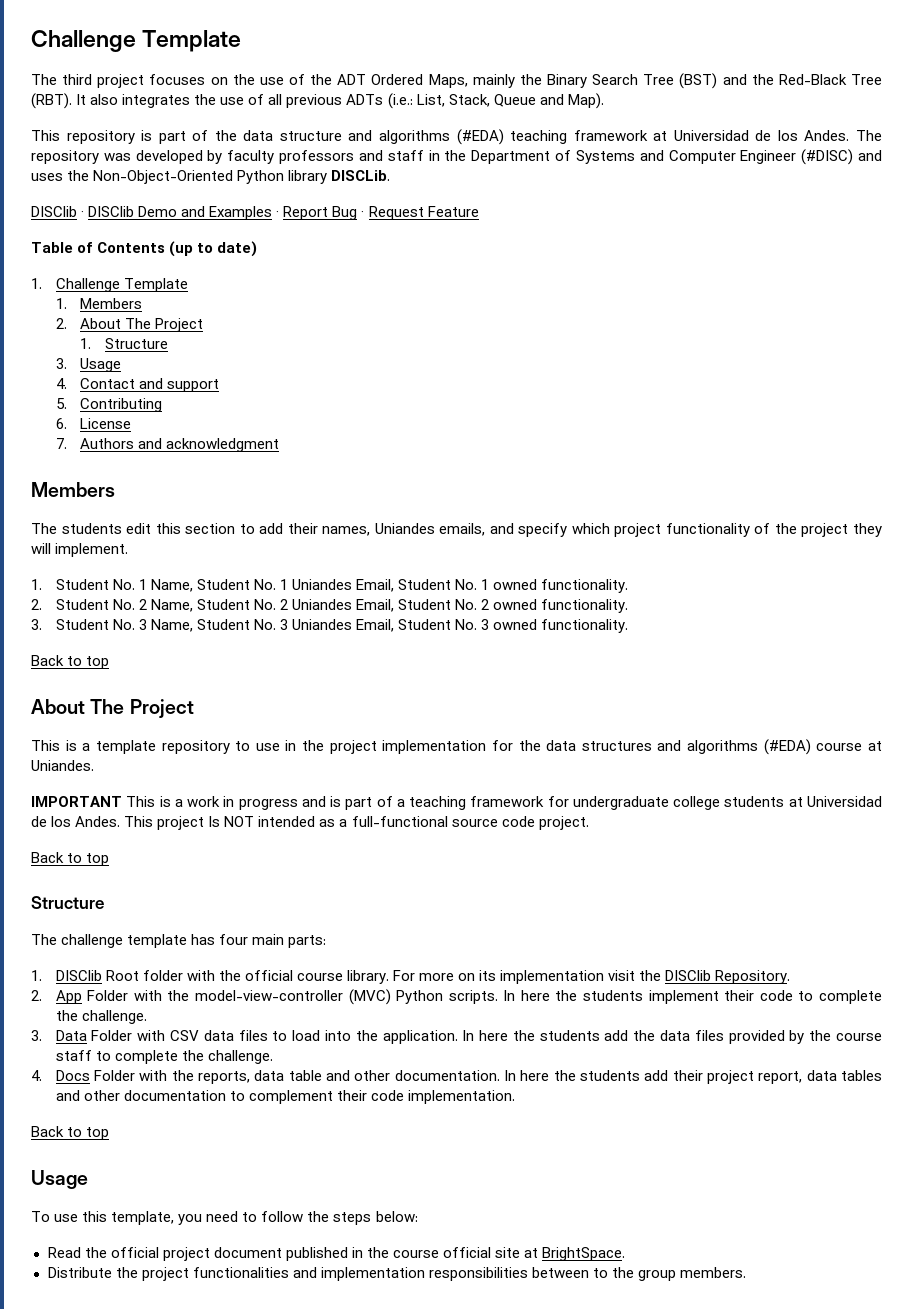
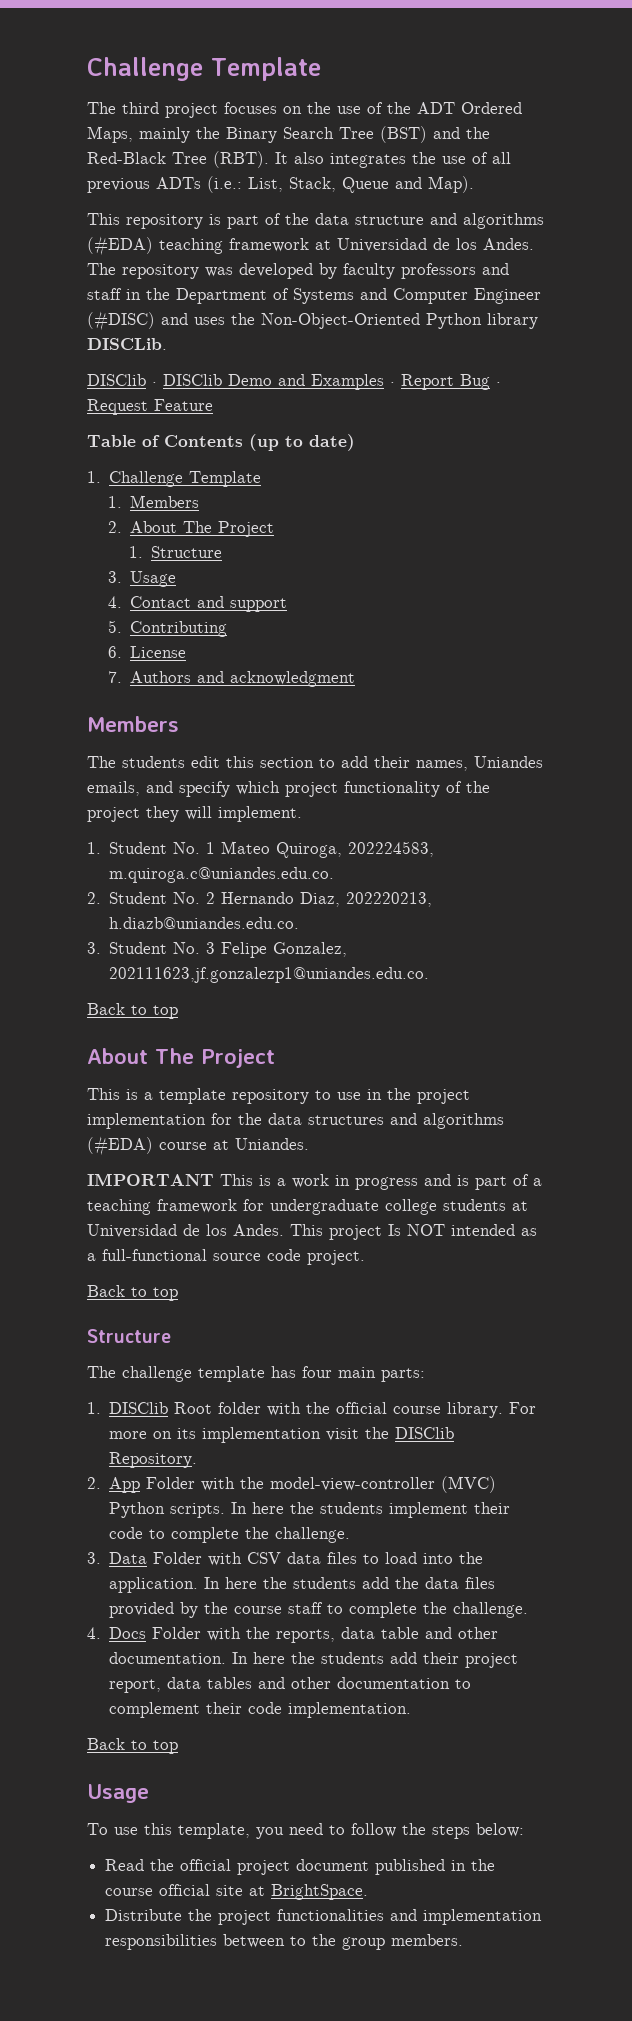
[150,579,629,593] [31,599,629,613] [31,619,629,633] Name, Student No. 1 Uniandes Email, Student No. 1 owned functionality. // 2. Student No. 2 Name, Student No. 2 Uniandes Email, Student No. 2 owned functionality. // 3. Student No. 3 Name, Student No. 3 Uniandes Email, Student No. 3 owned functionality. -> [221,841,435,858] [109,867,335,883] [87,892,433,907] [109,917,300,929] [87,942,348,958] [109,967,430,983] Mateo Quiroga, 202224583, m.quiroga.c@uniandes.edu.co. // 2. Student No. 2 Hernando Diaz, 202220213, h.diazb@uniandes.edu.co. // 3. Student No. 3 Felipe Gonzalez, 202111623,jf.gonzalezp1@uniandes.edu.co.

